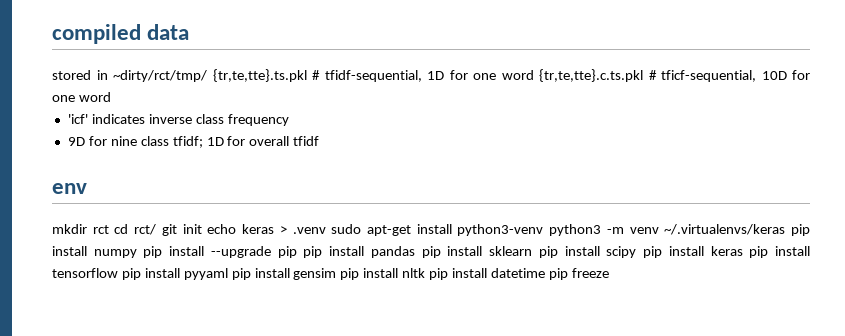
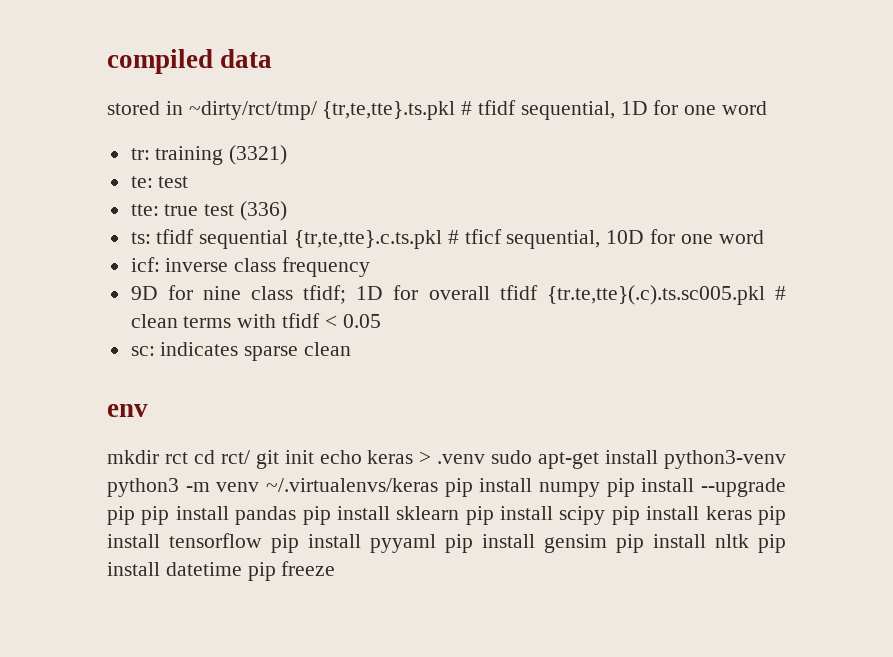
[324,70,422,82] tfidf-sequential, -> [478,100,615,120] tfidf sequential,
[539,69,756,82] {tr,te,tte}.c.ts.pkl # tficf-sequential, -> [130,145,288,165] [130,176,189,188] [130,201,288,221] [130,229,601,249] // tr: training (3321) // te: test // tte: true test (336) // ts: tfidf sequential {tr,te,tte}.c.ts.pkl # tficf sequential,
[67,114,145,124] 'icf' indicates -> [130,257,160,272] icf:
(320, 141) none -> [546,285,786,305] [130,313,381,328] [130,342,352,361] {tr.te,tte}(.c).ts.sc005.pkl # clean terms with tfidf < 0.05 // sc: indicates sparse clean

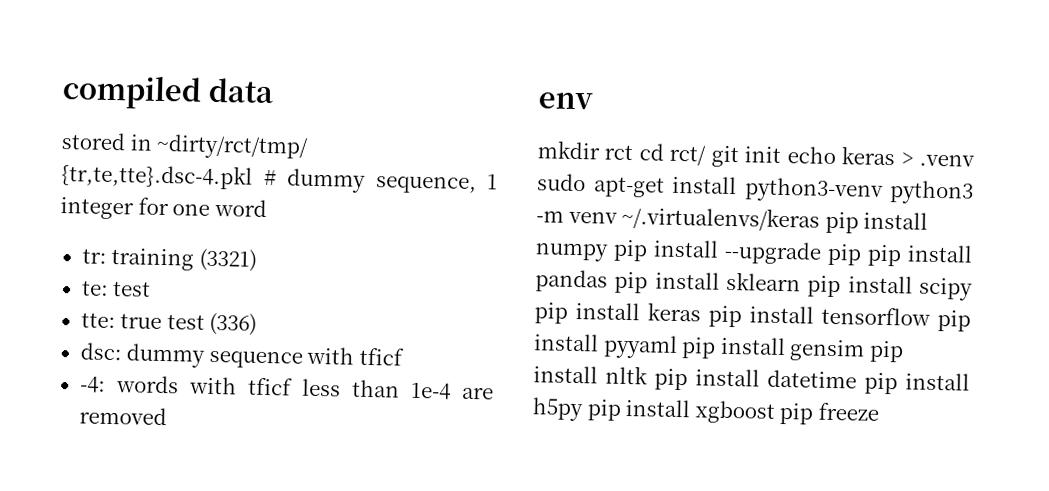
[322,100,648,120] {tr,te,tte}.ts.pkl # tfidf sequential, 1D -> [61,163,498,195] [60,197,134,220] {tr,te,tte}.dsc-4.pkl # dummy sequence, 1 integer
[130,229,764,249] [130,257,371,277] [130,285,786,305] [130,313,381,328] [130,342,352,361] ts: tfidf sequential {tr,te,tte}.c.ts.pkl # tficf sequential, 10D for one word // icf: inverse class frequency // 9D for nine class tfidf; 1D for overall tfidf {tr.te,tte}(.c).ts.sc005.pkl # clean terms with tfidf < 0.05 // sc: indicates sparse clean -> [79,342,404,369] [79,375,494,400] [78,406,167,426] dsc: dummy sequence with tficf // -4: words with tficf less than 1e-4 are removed
(276, 571) none -> [905,372,970,391] [532,397,814,425] install h5py pip install xgboost pip

